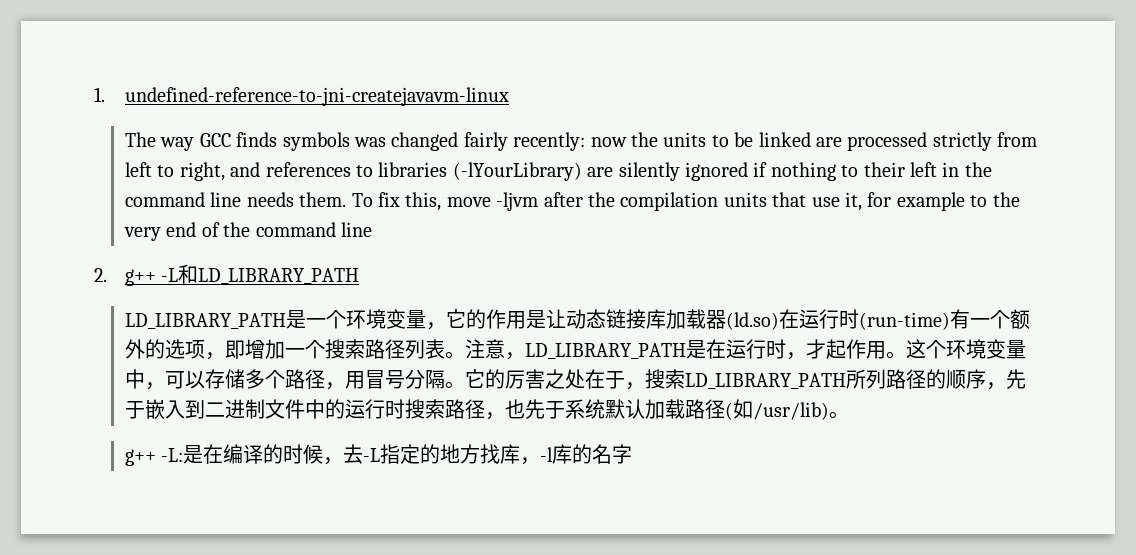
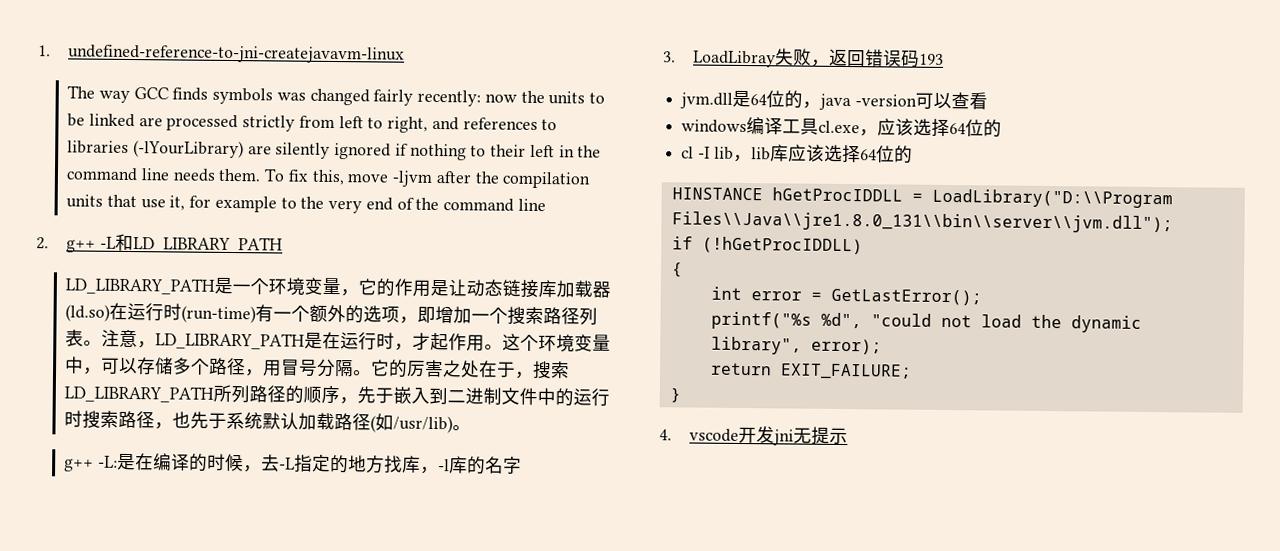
(633, 454) none -> [663,48,945,68] [680,90,988,111] [681,117,1003,138] [681,144,913,164] [671,187,1173,209] [671,211,1173,234] [671,236,863,255] [670,262,683,278] [710,286,982,306] [710,311,1142,333] [710,336,882,355] [710,362,912,380] [669,387,681,403] [659,426,849,446] // 3. LoadLibray失败，返回错误码193 // jvm.dll是64位的，java -version可以查看 // windows编译工具cl.exe，应该选择64位的 // cl -I lib，lib库应该选择64位的 // HINSTANCE hGetProcIDDLL = LoadLibrary("D:\\Program Files\\Java\\jre1.8.0_131\\bin\\server\\jvm.dll"); // if (!hGetProcIDDLL) // { // int error = GetLastError(); // printf("%s %d", "could not load the dynamic library", error); // return EXIT_FAILURE; // } // 4. vscode开发jni无提示

